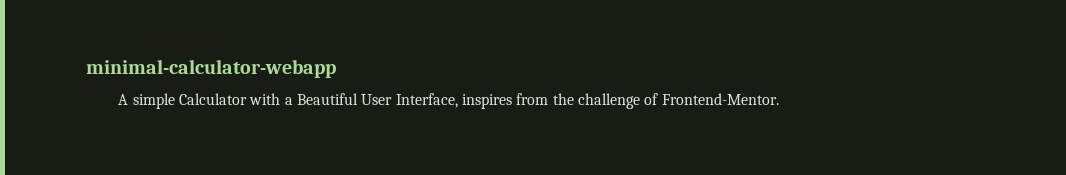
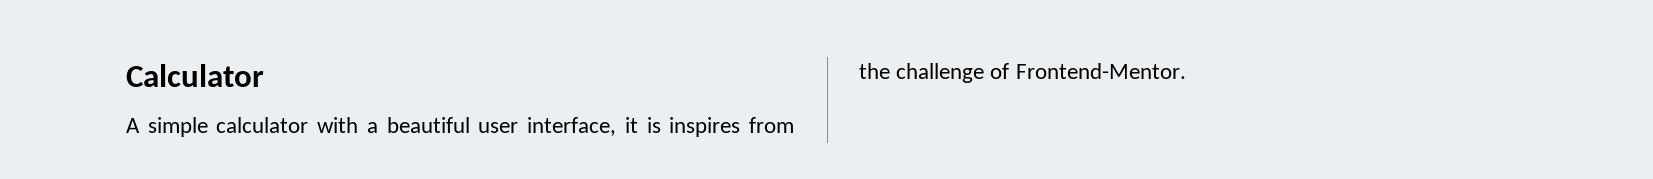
[86,59,336,78] minimal-calculator-webapp -> [126,64,264,87] Calculator
[179,93,248,105] Calculator -> [216,117,309,133] calculator
[297,93,458,108] Beautiful User Interface, -> [386,117,661,136] beautiful user interface, it is

